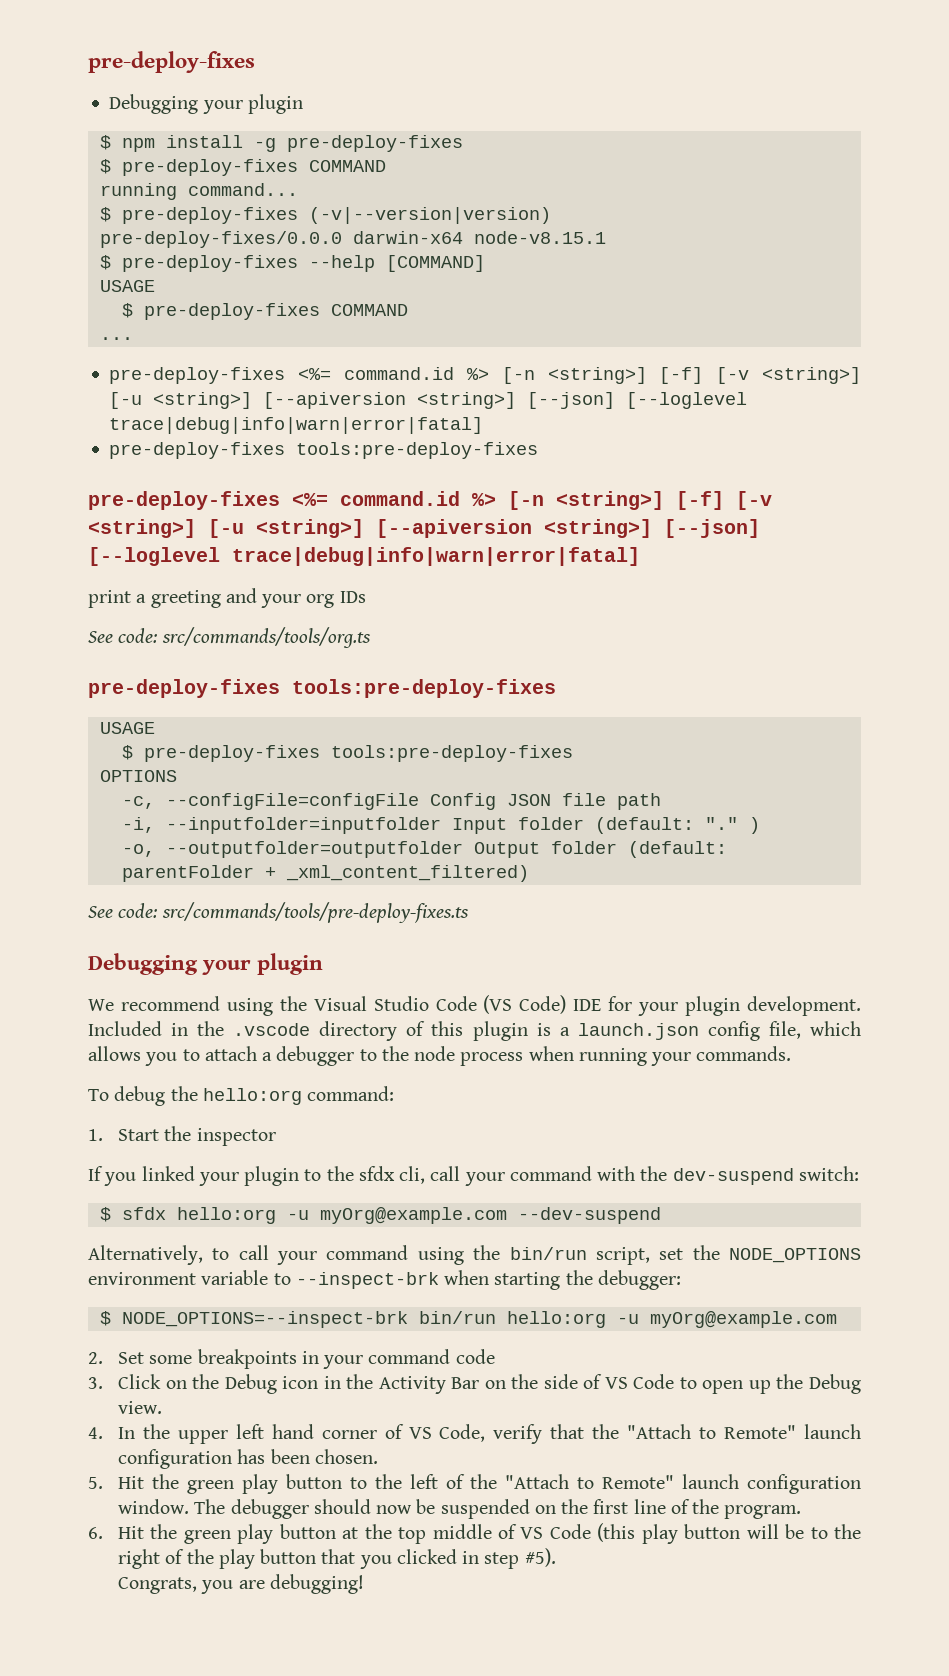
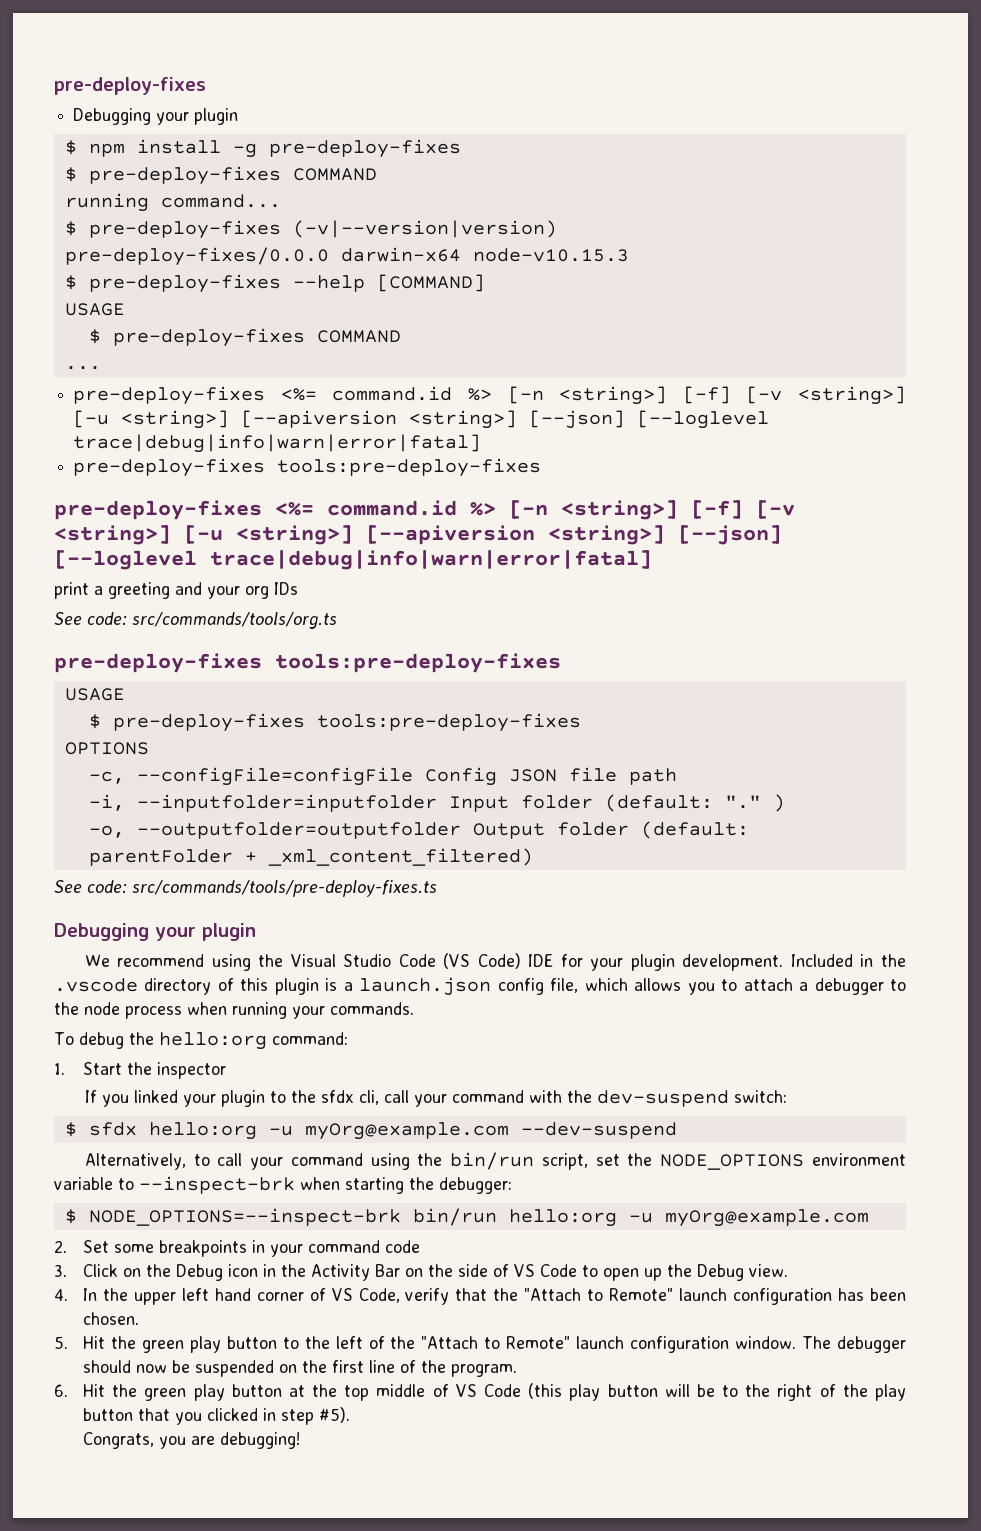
[473,231,606,244] node-v8.15.1 -> [472,248,629,262] node-v10.15.3

